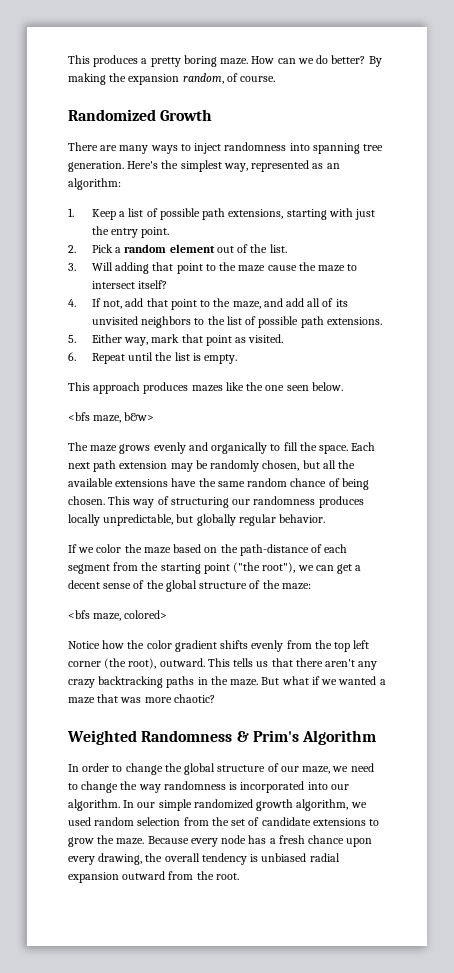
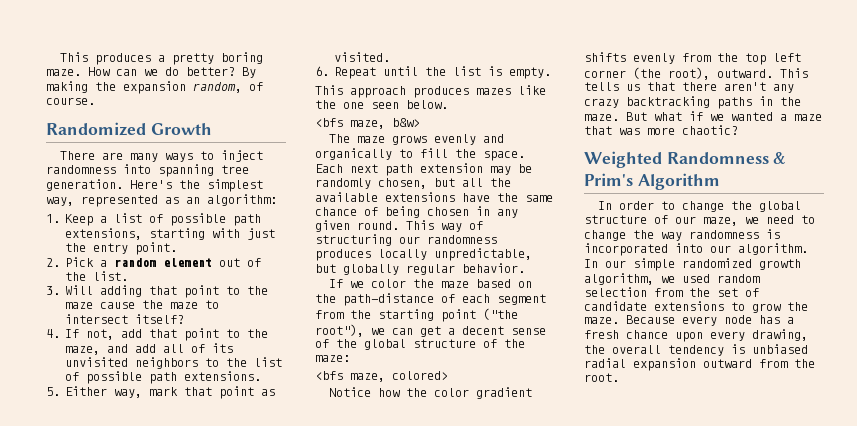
[247,478,288,487] random -> (553, 198) none
[68,496,105,505] chosen. -> [427,206,518,218] [315,220,399,232] chosen in any given round.

